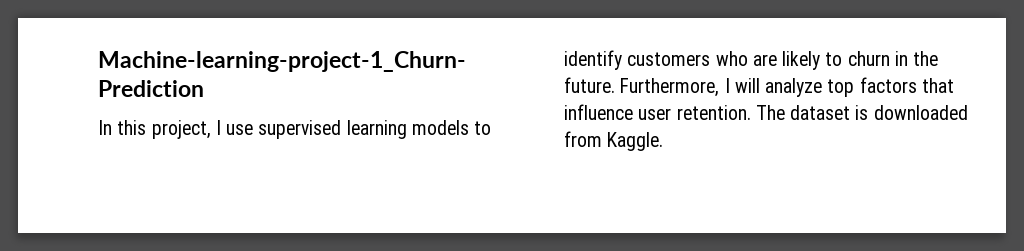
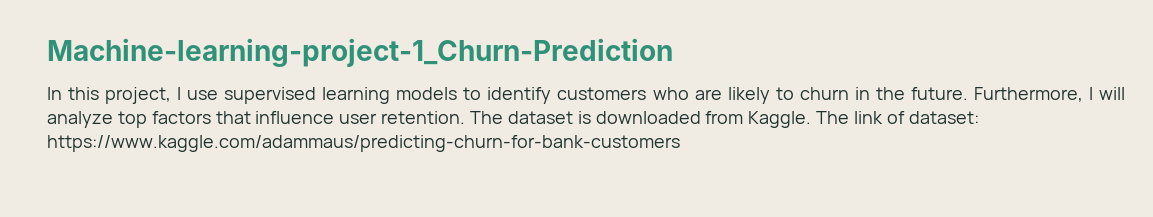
(664, 141) none -> [816,111,979,124] [47,135,680,152] The link of dataset: https://www.kaggle.com/adammaus/predicting-churn-for-bank-customers

